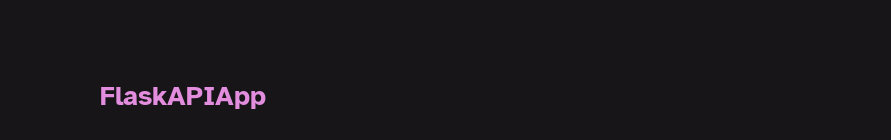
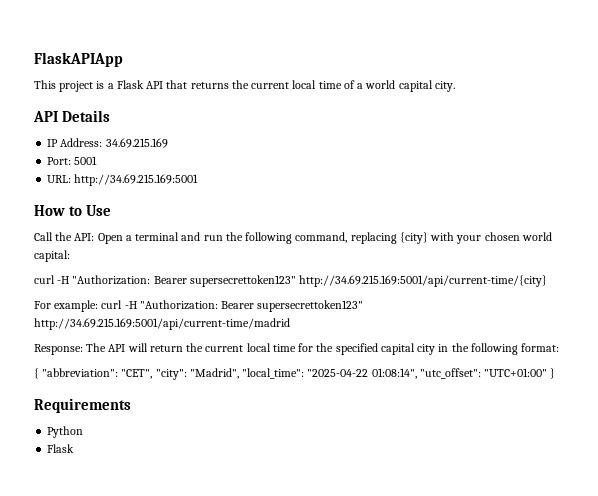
(266, 98) none -> [34,80,455,92] [33,110,111,122] [47,138,168,148] [47,156,98,165] [47,174,199,186] [34,205,112,216] [34,232,552,244] [34,250,70,262] [34,275,548,287] [34,300,364,312] [34,318,290,330] [34,343,560,355] [34,368,556,380] [34,398,131,413] [47,426,84,438] [47,444,75,453] // This project is a Flask API that returns the current local time of a world capital city. // API Details // IP Address: 34.69.215.169 // Port: 5001 // URL: http://34.69.215.169:5001 // How to Use // Call the API: Open a terminal and run the following command, replacing {city} with your chosen world capital: // curl -H "Authorization: Bearer supersecrettoken123" http://34.69.215.169:5001/api/current-time/{city} // For example: curl -H "Authorization: Bearer supersecrettoken123" http://34.69.215.169:5001/api/current-time/madrid // Response: The API will return the current local time for the specified capital city in the following format: // { "abbreviation": "CET", "city": "Madrid", "local_time": "2025-04-22 01:08:14", "utc_offset": "UTC+01:00" } // Requirements // Python // Flask

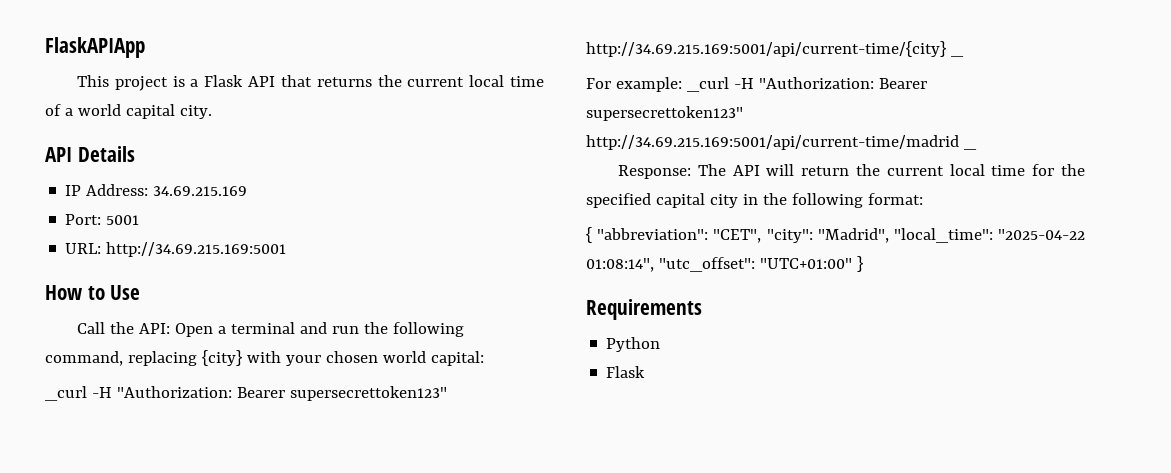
[34,275,55,284] curl -> [45,386,87,401] _curl
(548, 281) none -> [950,54,964,57] _
[101,300,123,309] curl -> [686,77,729,92] _curl
(290, 324) none -> [963,147,977,150] _

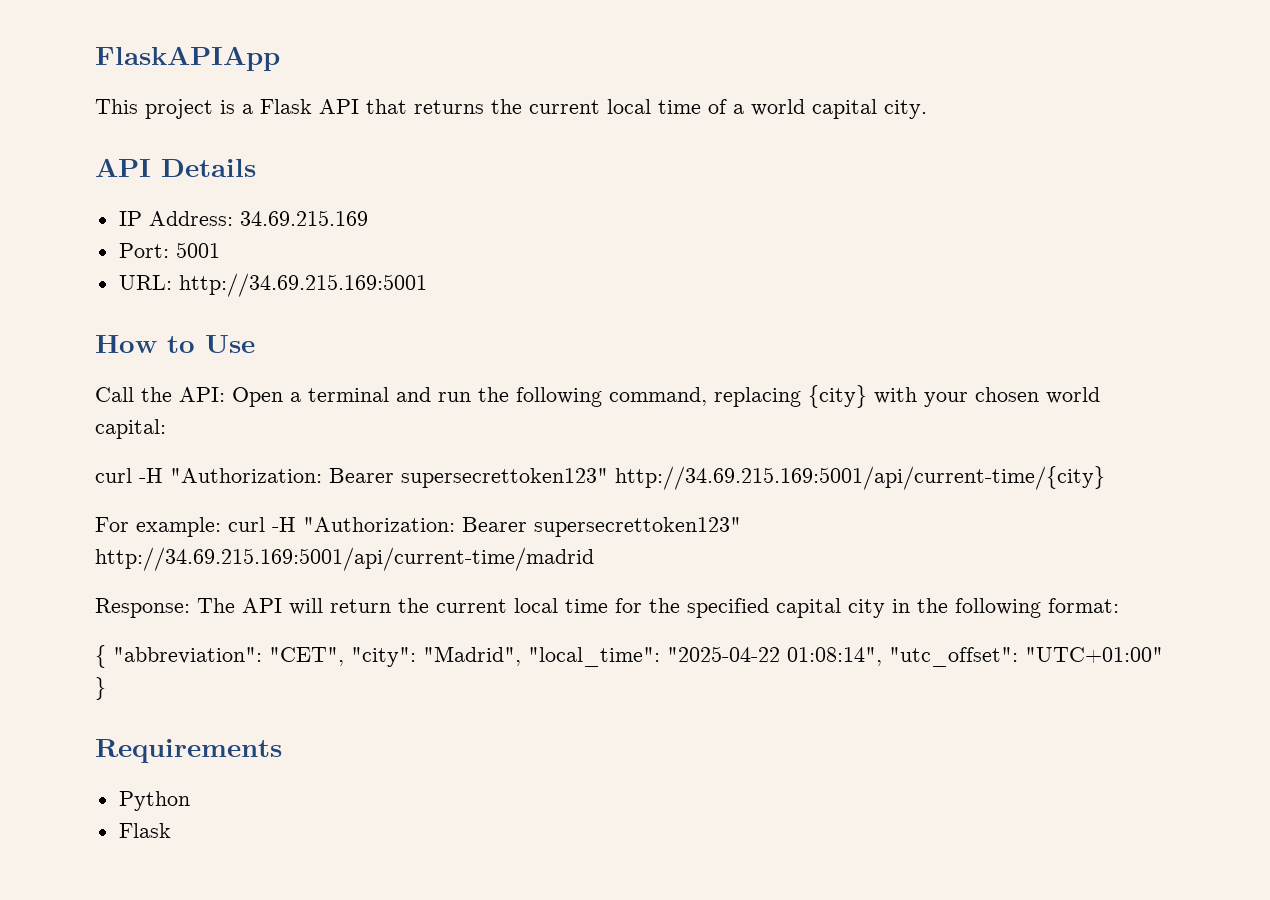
[45,386,87,401] _curl -> [95,468,132,483] curl
[950,54,964,57] _ -> (1105, 478) none
[686,77,729,92] _curl -> [228,517,265,532] curl
[963,147,977,150] _ -> (594, 559) none

